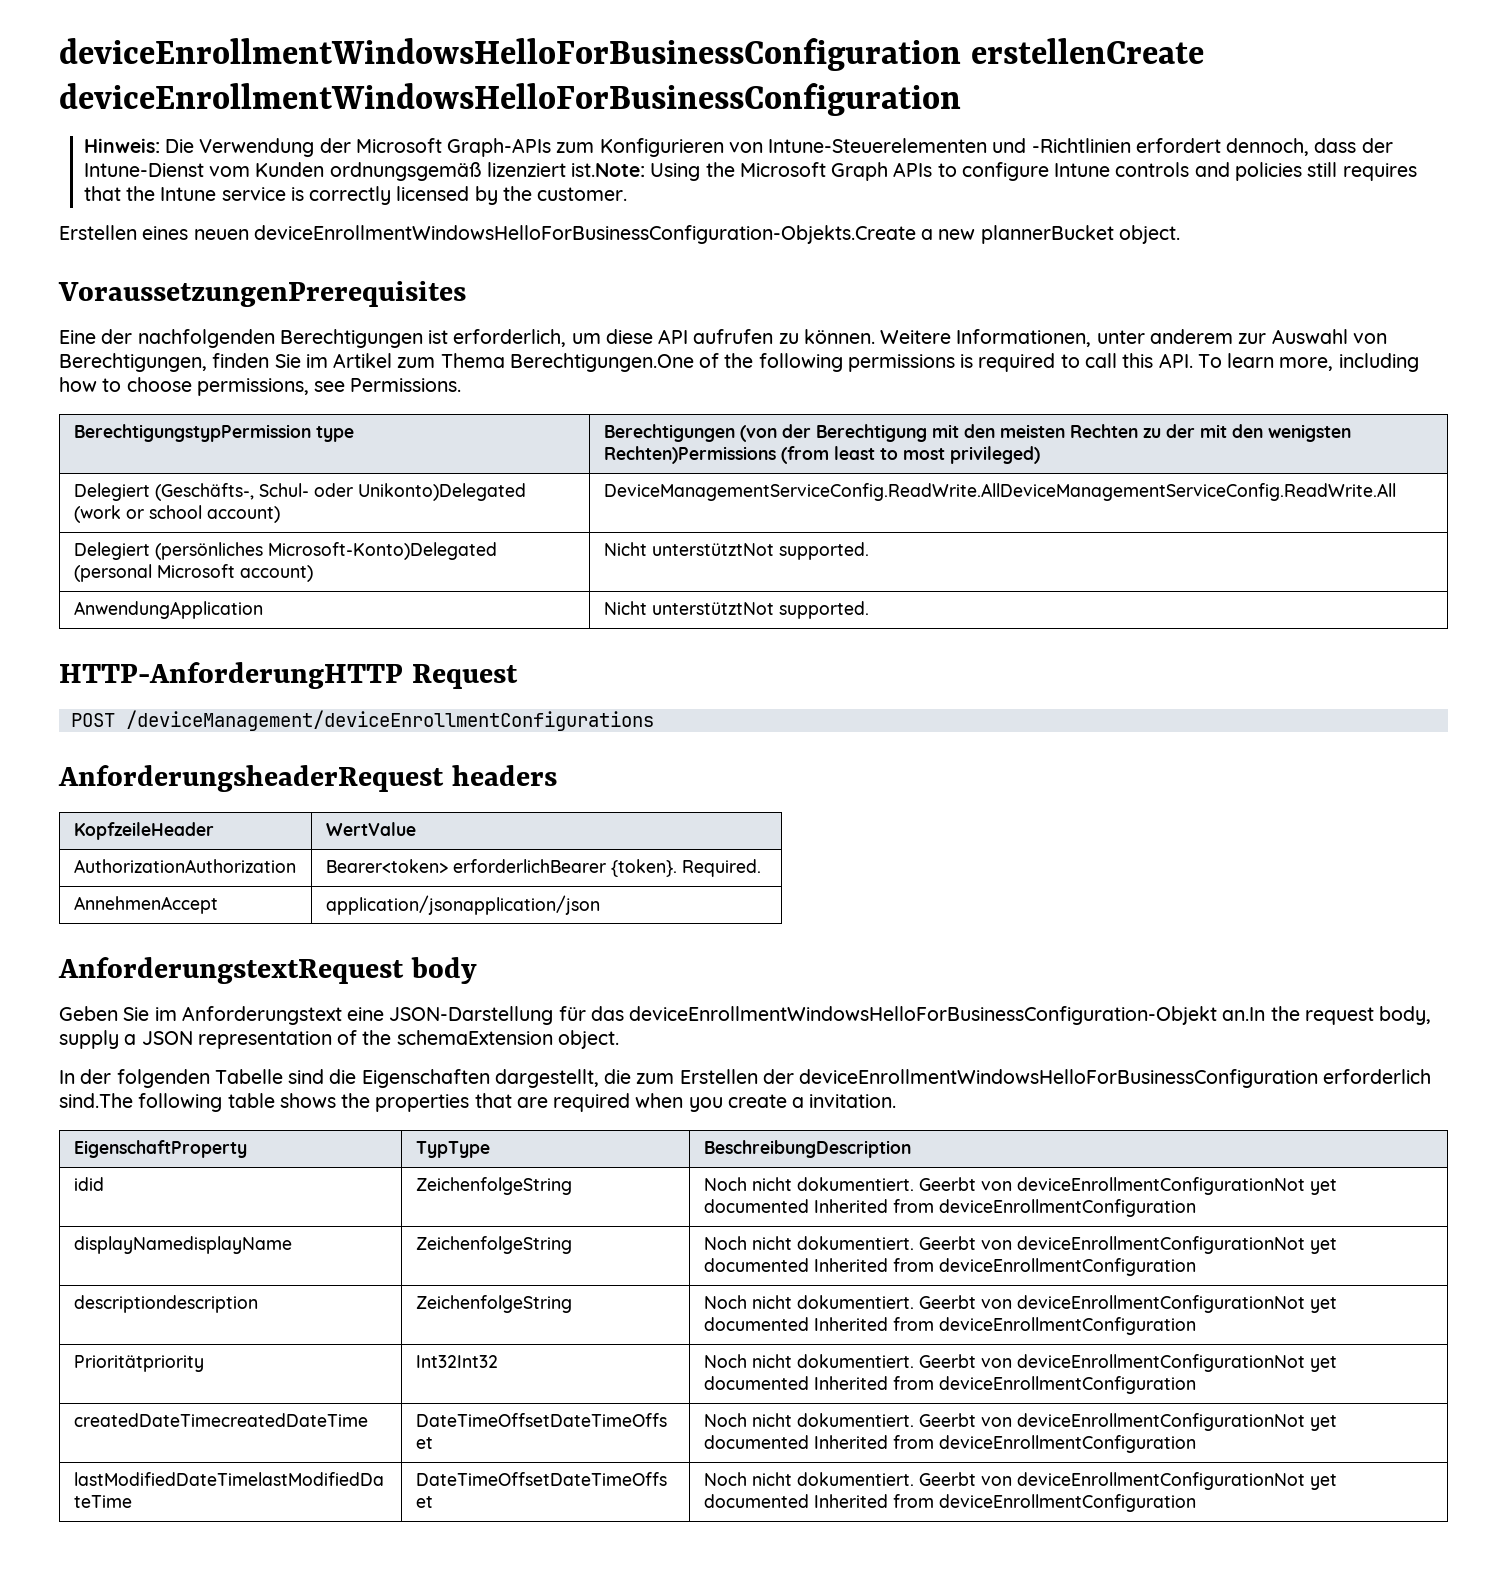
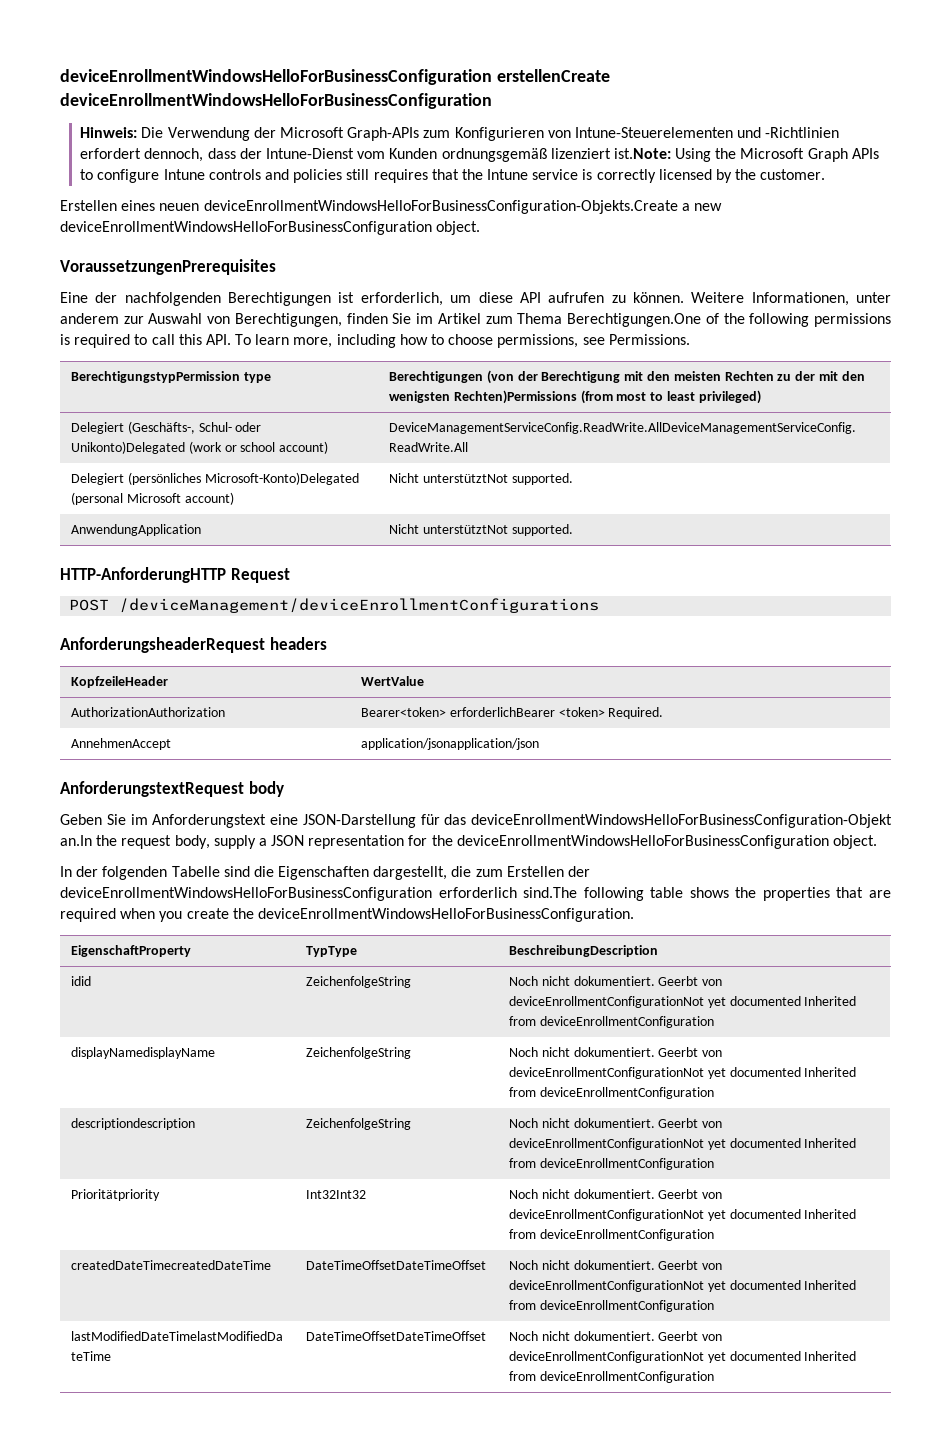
[980,225,1114,244] plannerBucket -> [60,221,432,235] deviceEnrollmentWindowsHelloForBusinessConfiguration
[833,446,945,460] least to most -> [616,391,696,401] most to least
[610,859,677,877] {token}. -> [558,707,605,717] <token>
[337,1030,553,1045] of the schemaExtension -> [408,835,829,849] for the deviceEnrollmentWindowsHelloForBusinessConfiguration
[792,1094,897,1108] a invitation. -> [232,908,634,922] the deviceEnrollmentWindowsHelloForBusinessConfiguration.

